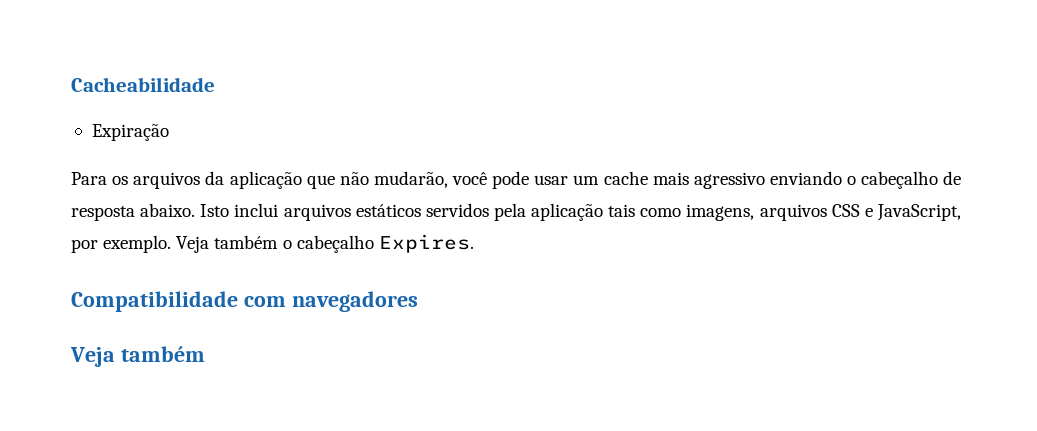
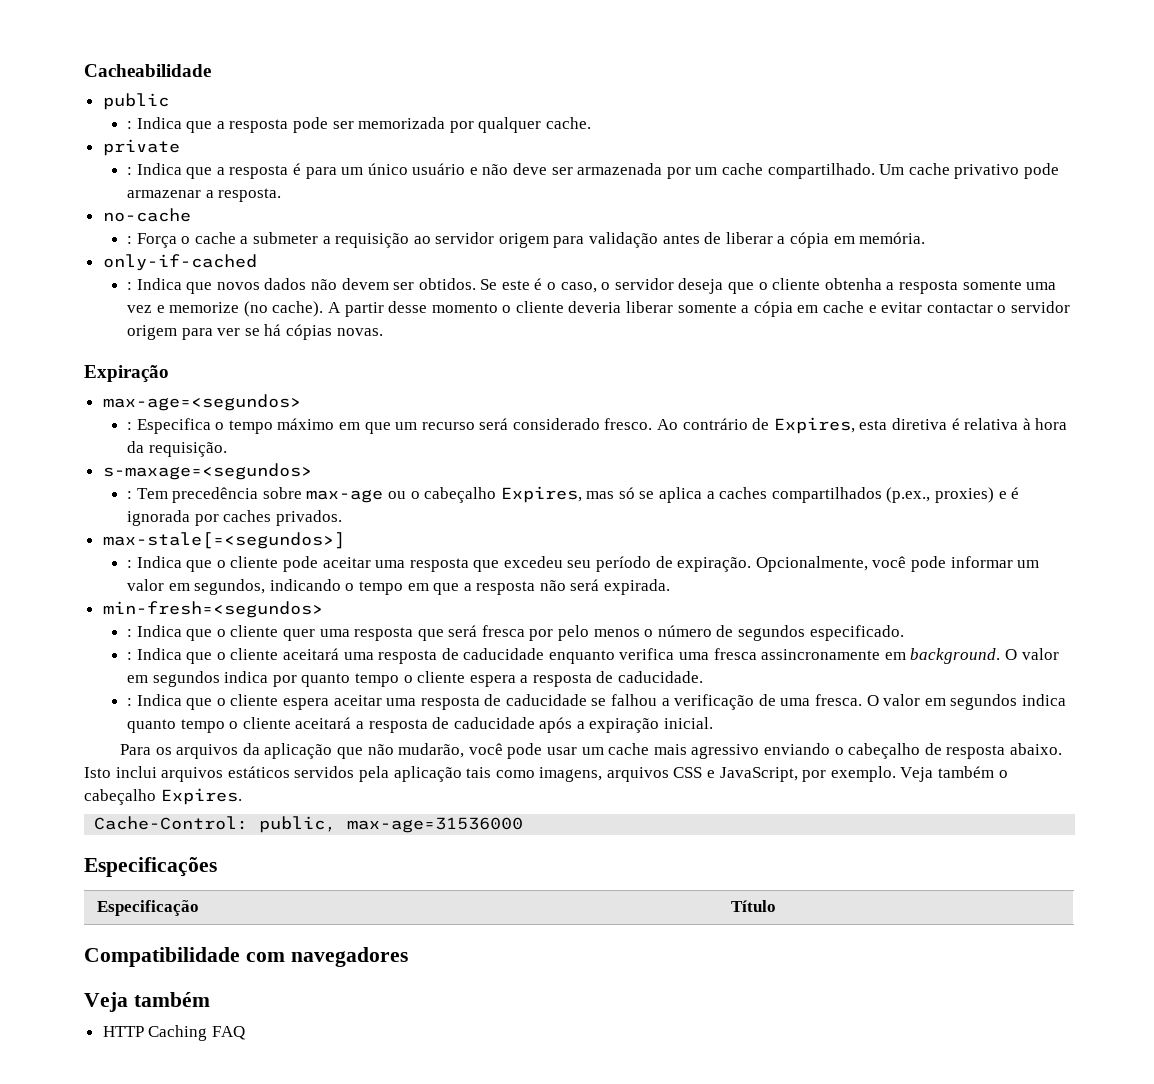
[91,124,169,141] Expiração -> [102,93,169,110] [126,117,591,133] [102,139,180,156] [126,163,1059,179] [126,188,282,202] [102,208,191,222] [126,232,926,248] [102,254,257,271] [126,278,1057,294] [126,301,1070,317] [126,324,383,340] [84,365,169,382] [102,394,301,411] [126,417,1068,434] [126,441,227,457] [102,463,312,480] [126,486,1020,503] [126,510,342,526] [102,532,345,549] [126,556,1040,572] [126,579,671,595] [102,601,323,618] [126,625,904,641] [126,648,1059,664] [126,671,704,687] [126,694,1066,710] [126,717,714,733] public // : Indica que a resposta pode ser memorizada por qualquer cache. // private // : Indica que a resposta é para um único usuário e não deve ser armazenada por um cache compartilhado. Um cache privativo pode armazenar a resposta. // no-cache // : Força o cache a submeter a requisição ao servidor origem para validação antes de liberar a cópia em memória. // only-if-cached // : Indica que novos dados não devem ser obtidos. Se este é o caso, o servidor deseja que o cliente obtenha a resposta somente uma vez e memorize (no cache). A partir desse momento o cliente deveria liberar somente a cópia em cache e evitar contactar o servidor origem para ver se há cópias novas. // Expiração // max-age=<segundos> // : Especifica o tempo máximo em que um recurso será considerado fresco. Ao contrário de Expires, esta diretiva é relativa à hora da requisição. // s-maxage=<segundos> // : Tem precedência sobre max-age ou o cabeçalho Expires, mas só se aplica a caches compartilhados (p.ex., proxies) e é ignorada por caches privados. // max-stale[=<segundos>] // : Indica que o cliente pode aceitar uma resposta que excedeu seu período de expiração. Opcionalmente, você pode informar um valor em segundos, indicando o tempo em que a resposta não será expirada. // min-fresh=<segundos> // : Indica que o cliente quer uma resposta que será fresca por pelo menos o número de segundos especificado. // : Indica que o cliente aceitará uma resposta de caducidade enquanto verifica uma fresca assincronamente em background. O valor em segundos indica por quanto tempo o cliente espera a resposta de caducidade. // : Indica que o cliente espera aceitar uma resposta de caducidade se falhou a verificação de uma fresca. O valor em segundos indica quanto tempo o cliente aceitará a resposta de caducidade após a expiração inicial.
(474, 243) none -> [94,816,524,833] [84,857,217,877] [97,900,200,916] [731,900,777,912] // Cache-Control: public, max-age=31536000 // Especificações // Especificação | Título
(205, 354) none -> [102,1025,245,1041] // HTTP Caching FAQ

